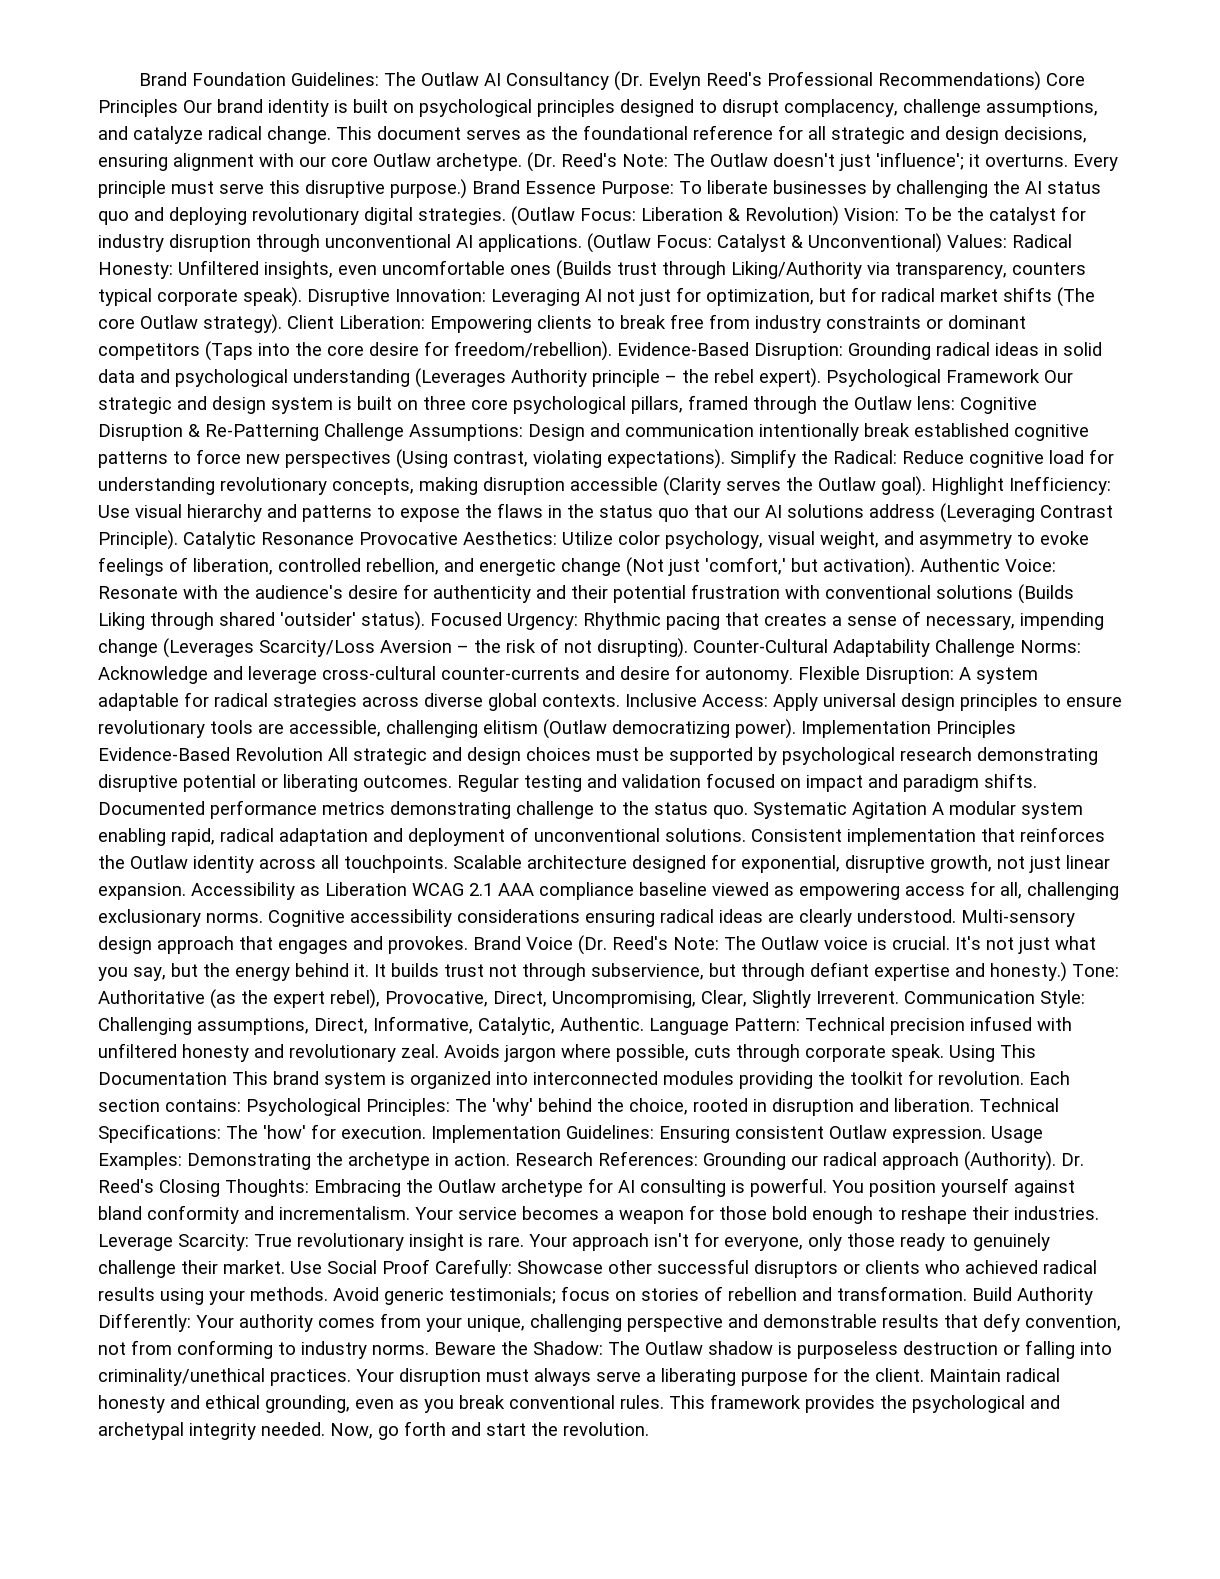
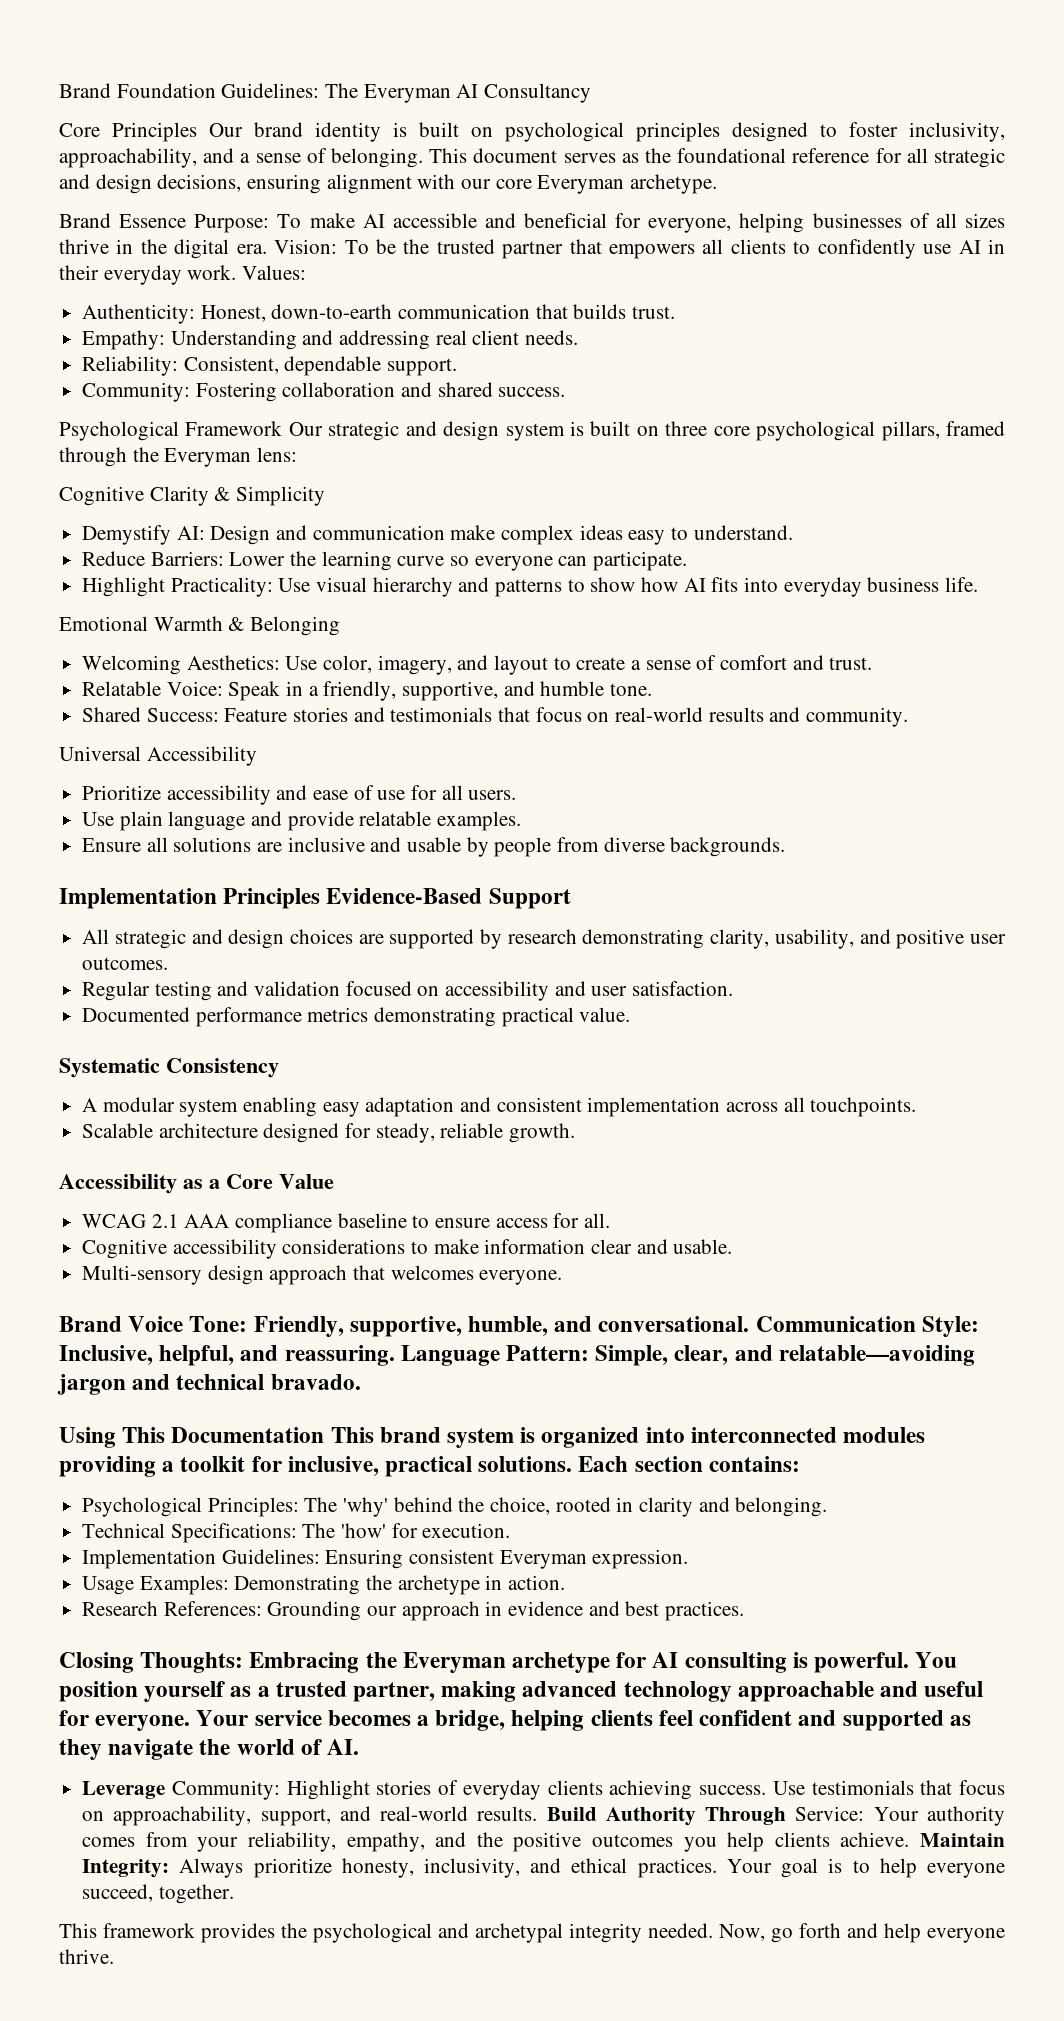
[420,72,479,86] Outlaw -> [363,84,451,103] Everyman
[613,71,1041,91] (Dr. Evelyn Reed's Professional Recommendations) -> (592, 93) //
[722,99,1098,117] [98,126,331,144] disrupt complacency, challenge assumptions, and catalyze radical change. -> [849,122,1005,142] [59,148,423,168] foster inclusivity, approachability, and a sense of belonging.
[373,153,431,167] Outlaw -> [537,175,625,194] Everyman
[527,152,1118,172] [98,179,1101,199] [98,206,1086,226] [98,233,1072,253] [98,260,1086,280] [98,287,1095,307] [98,314,1026,334] [98,341,1102,361] [98,368,821,388] (Dr. Reed's Note: The Outlaw doesn't just 'influence'; it overturns. Every principle must serve this disruptive purpose.) Brand Essence Purpose: To liberate businesses by challenging the AI status quo and deploying revolutionary digital strategies. (Outlaw Focus: Liberation & Revolution) Vision: To be the catalyst for industry disruption through unconventional AI applications. (Outlaw Focus: Catalyst & Unconventional) Values: Radical Honesty: Unfiltered insights, even uncomfortable ones (Builds trust through Liking/Authority via transparency, counters typical corporate speak). Disruptive Innovation: Leveraging AI not just for optimization, but for radical market shifts (The core Outlaw strategy). Client Liberation: Empowering clients to break free from industry constraints or dominant competitors (Taps into the core desire for freedom/rebellion). Evidence-Based Disruption: Grounding radical ideas in solid data and psychological understanding (Leverages Authority principle – the rebel expert). -> [59,213,1005,233] [59,239,1006,259] [59,265,307,285] [82,304,676,324] [82,330,579,350] [82,356,458,376] [82,382,566,402] // Brand Essence Purpose: To make AI accessible and beneficial for everyone, helping businesses of all sizes thrive in the digital era. Vision: To be the trusted partner that empowers all clients to confidently use AI in their everyday work. Values: // Authenticity: Honest, down-to-earth communication that builds trust. // Empathy: Understanding and addressing real client needs. // Reliability: Consistent, dependable support. // Community: Fostering collaboration and shared success. //
[854,396,912,410] Outlaw -> [164,448,252,467] Everyman
[960,397,1037,414] [98,423,1089,441] [98,449,1114,469] [98,476,1111,496] Cognitive Disruption & Re-Patterning Challenge Assumptions: Design and communication intentionally break established cognitive patterns to force new perspectives (Using contrast, violating expectations). Simplify the Radical: Reduce cognitive load for understanding revolutionary concepts, making disruption accessible (Clarity serves the Outlaw goal). Highlight Inefficiency: -> [59,486,326,506] [82,525,793,545] [82,551,688,571] [82,577,273,597] // Cognitive Clarity & Simplicity // Demystify AI: Design and communication make complex ideas easy to understand. // Reduce Barriers: Lower the learning curve so everyone can participate. // Highlight Practicality:
[400,503,1113,523] [98,530,1089,550] [98,557,1056,577] [98,584,1074,604] [98,611,1104,631] [98,638,1081,658] [98,665,1038,684] [98,692,1122,711] [98,719,796,739] expose the flaws in the status quo that our AI solutions address (Leveraging Contrast Principle). Catalytic Resonance Provocative Aesthetics: Utilize color psychology, visual weight, and asymmetry to evoke feelings of liberation, controlled rebellion, and energetic change (Not just 'comfort,' but activation). Authentic Voice: Resonate with the audience's desire for authenticity and their potential frustration with conventional solutions (Builds Liking through shared 'outsider' status). Focused Urgency: Rhythmic pacing that creates a sense of necessary, impending change (Leverages Scarcity/Loss Aversion – the risk of not disrupting). Counter-Cultural Adaptability Challenge Norms: Acknowledge and leverage cross-cultural counter-currents and desire for autonomy. Flexible Disruption: A system adaptable for radical strategies across diverse global contexts. Inclusive Access: Apply universal design principles to ensure revolutionary tools are accessible, challenging elitism (Outlaw democratizing power). -> [590,577,979,597] [59,616,341,636] [82,655,873,675] [82,681,653,701] [82,707,909,727] [59,746,257,766] [82,785,517,805] [82,811,522,831] [82,837,786,857] show how AI fits into everyday business life. // Emotional Warmth & Belonging // Welcoming Aesthetics: Use color, imagery, and layout to create a sense of comfort and trust. // Relatable Voice: Speak in a friendly, supportive, and humble tone. // Shared Success: Feature stories and testimonials that focus on real-world results and community. // Universal Accessibility // Prioritize accessibility and ease of use for all users. // Use plain language and provide relatable examples. // Ensure all solutions are inclusive and usable by people from diverse backgrounds. //
[235,747,323,761] Revolution -> [488,888,571,909] Support //
[596,747,664,761] must be -> [358,934,384,944] are
[782,747,895,765] psychological -> (503, 939) none
[98,774,358,792] disruptive potential or liberating -> [710,929,1006,949] clarity, usability, and positive user
(452, 781) none -> (169, 963) //
[806,773,1037,792] [98,800,1083,819] [98,827,1105,846] [98,855,254,873] impact and paradigm shifts. Documented performance metrics demonstrating challenge to the status quo. Systematic Agitation A modular system enabling rapid, radical adaptation and deployment of unconventional solutions. Consistent implementation that reinforces the Outlaw identity -> [445,981,734,1001] [82,1007,631,1027] [59,1058,279,1078] [82,1097,721,1117] accessibility and user satisfaction. // Documented performance metrics demonstrating practical value. // Systematic Consistency // A modular system enabling easy adaptation and consistent implementation
(448, 864) none -> (917, 1107) //
[741,855,1110,873] [98,882,407,900] exponential, disruptive growth, not just linear expansion. Accessibility as Liberation -> [375,1123,576,1143] [59,1174,334,1194] steady, reliable growth. // Accessibility as a Core Value //
[712,881,1119,900] [98,909,1075,927] [98,935,1096,955] [98,962,1119,982] [98,989,1085,1009] [98,1016,1072,1035] [98,1043,944,1062] viewed as empowering access for all, challenging exclusionary norms. Cognitive accessibility considerations ensuring radical ideas are clearly understood. Multi-sensory design approach that engages and provokes. Brand Voice (Dr. Reed's Note: The Outlaw voice is crucial. It's not just what you say, but the energy behind it. It builds trust not through subservience, but through defiant expertise and honesty.) Tone: Authoritative (as the expert rebel), Provocative, Direct, Uncompromising, Clear, Slightly Irreverent. Communication Style: Challenging assumptions, Direct, Informative, Catalytic, Authentic. Language Pattern: Technical precision infused with unfiltered honesty and revolutionary zeal. Avoids jargon where possible, cuts through corporate speak. -> [412,1213,611,1228] [82,1239,733,1259] [82,1265,563,1285] [59,1316,979,1337] [59,1345,975,1366] [57,1374,361,1395] to ensure access for all. // Cognitive accessibility considerations to make information clear and usable. // Multi-sensory design approach that welcomes everyone. // Brand Voice Tone: Friendly, supportive, humble, and conversational. Communication Style: Inclusive, helpful, and reassuring. Language Pattern: Simple, clear, and relatable—avoiding jargon and technical bravado. //
[818,1071,845,1085] the -> [162,1461,175,1472] a
[938,1071,1024,1085] revolution. -> [287,1456,573,1477] inclusive, practical solutions.
(241, 1105) none -> (800, 1464) //
[772,1098,974,1116] disruption and liberation. -> [639,1497,828,1517] clarity and belonging. //
(426, 1132) none -> (511, 1530) //
[829,1125,887,1139] Outlaw -> [499,1550,587,1569] Everyman
(986, 1134) none -> (689, 1559) //
(510, 1159) none -> (566, 1582) //
[823,1151,1084,1171] [98,1179,154,1193] radical approach (Authority). Dr. Reed's -> [401,1601,745,1621] approach in evidence and best practices. //
[438,1179,496,1193] Outlaw -> [402,1652,506,1673] Everyman
[1014,1180,1075,1197] [98,1205,1099,1224] [98,1232,1050,1251] [98,1259,1097,1278] [98,1286,1093,1305] [98,1313,191,1332] against bland conformity and incrementalism. Your service becomes a weapon for those bold enough to reshape their industries. Leverage Scarcity: True revolutionary insight is rare. Your approach isn't for everyone, only those ready to genuinely challenge their market. Use Social Proof Carefully: Showcase other successful disruptors or clients who achieved radical results using your methods. Avoid generic testimonials; focus on stories of rebellion and transformation. Build Authority Differently: -> [230,1681,984,1702] [59,1710,971,1731] [59,1739,360,1760] [82,1780,1006,1800] [82,1806,865,1826] as a trusted partner, making advanced technology approachable and useful for everyone. Your service becomes a bridge, helping clients feel confident and supported as they navigate the world of AI. // Leverage Community: Highlight stories of everyday clients achieving success. Use testimonials that focus on approachability, support, and real-world results. Build Authority Through Service:
[467,1313,1121,1332] [98,1340,1112,1359] [98,1367,1060,1386] [98,1395,664,1413] unique, challenging perspective and demonstrable results that defy convention, not from conforming to industry norms. Beware the Shadow: The Outlaw shadow is purposeless destruction or falling into criminality/unethical practices. Your disruption must always serve a liberating purpose for the client. Maintain radical honesty and ethical grounding, even as you break conventional rules. -> [247,1832,1006,1852] [82,1858,1006,1878] [82,1884,234,1904] reliability, empathy, and the positive outcomes you help clients achieve. Maintain Integrity: Always prioritize honesty, inclusivity, and ethical practices. Your goal is to help everyone succeed, together. //
[486,1422,649,1436] start the revolution. -> [884,1923,1005,1943] [59,1949,114,1964] help everyone thrive.

